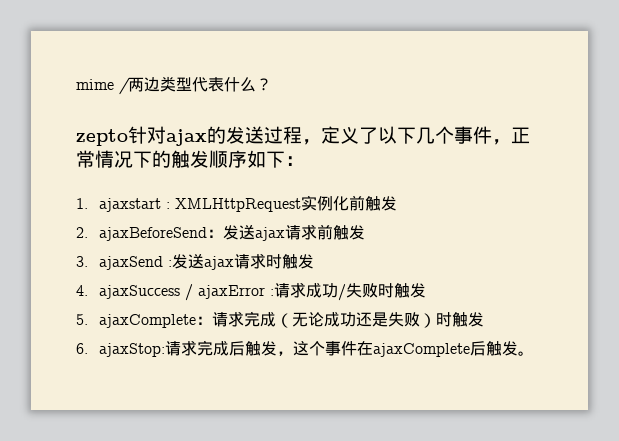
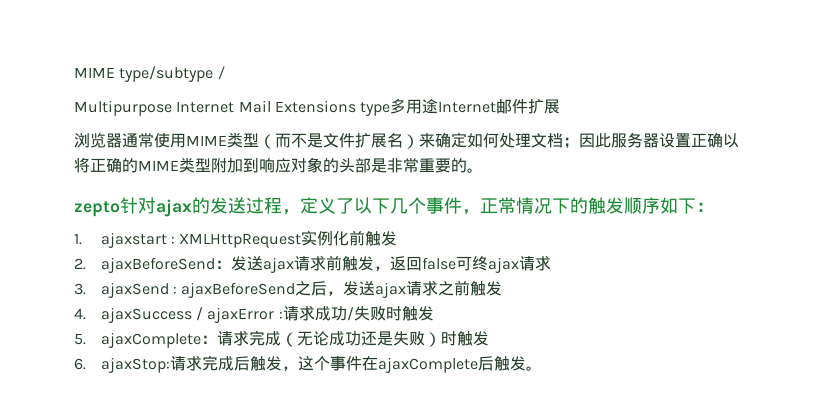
[76,76,272,95] mime /两边类型代表什么？ -> [74,66,225,82] [74,98,561,116] [74,132,739,149] [74,157,483,173] MIME type/subtype / // Multipurpose Internet Mail Extensions type多用途Internet邮件扩展 // 浏览器通常使用MIME类型（而不是文件扩展名）来确定如何处理文档；因此服务器设置正确以将正确的MIME类型附加到响应对象的头部是非常重要的。
(365, 232) none -> [373,255,551,273] ，返回false可终ajax请求
[171,253,282,270] 发送ajax请求时 -> [181,280,471,298] ajaxBeforeSend之后，发送ajax请求之前

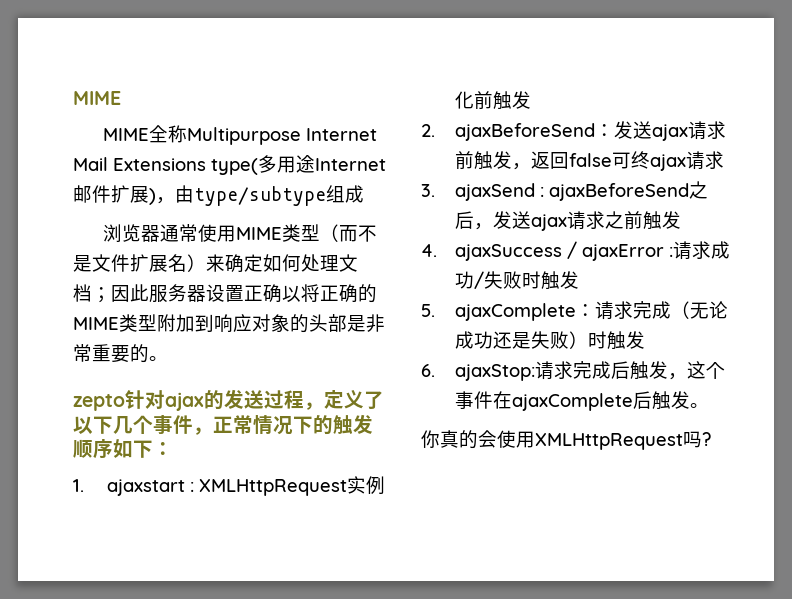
[74,66,225,82] MIME type/subtype / // -> [73,91,121,105] [102,125,187,143] MIME // MIME全称
[360,102,391,116] type -> [211,158,258,175] type(
(561, 106) none -> [149,185,364,206] )，由type/subtype组成
(542, 368) none -> [421,430,711,450] // 你真的会使用XMLHttpRequest吗?

